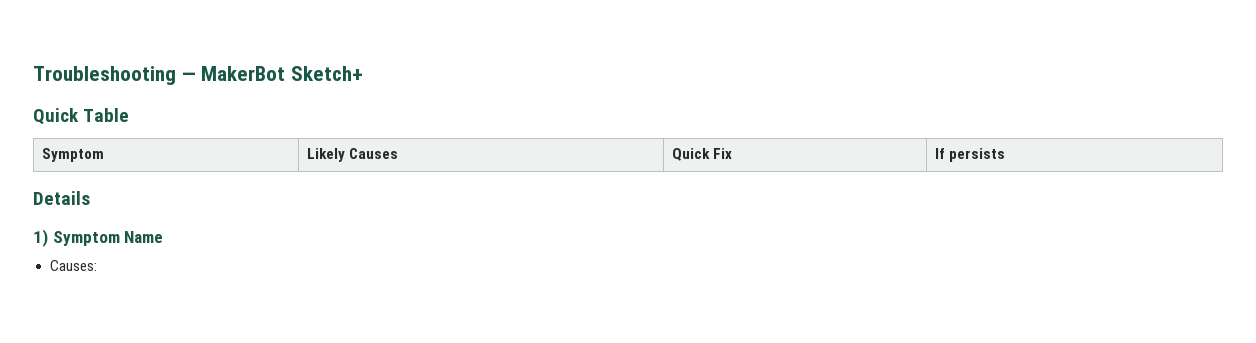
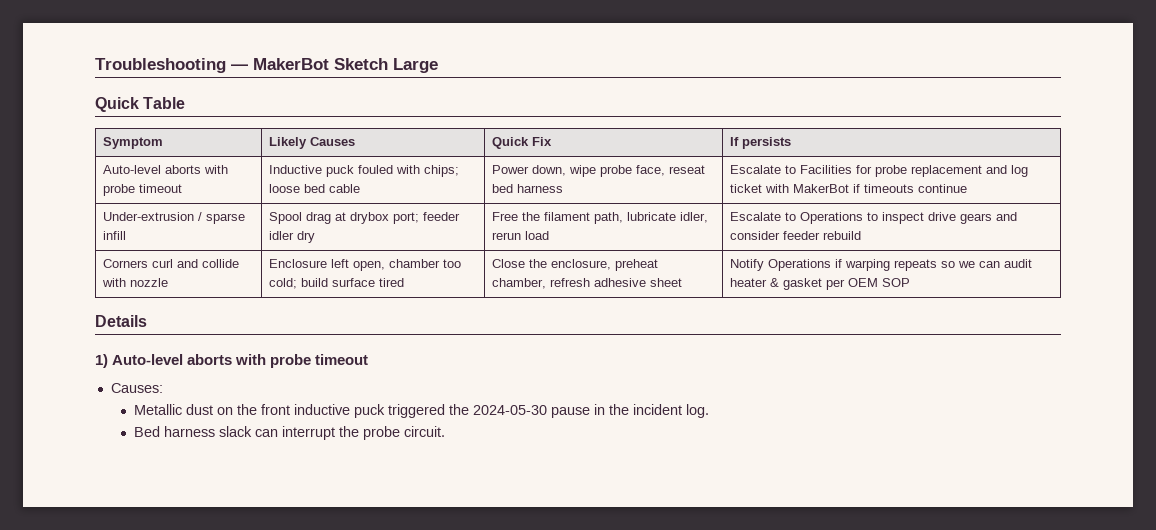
[291,66,364,81] Sketch+ -> [334,58,438,73] Sketch Large
[33,191,90,205] [33,229,164,247] [49,260,97,271] // Details // 1) Symptom Name // Causes: -> [103,165,229,174] [103,184,183,196] [269,165,460,177] [269,184,361,193] [492,165,706,177] [492,184,564,193] [730,165,1029,177] [730,184,968,193] [103,212,246,224] [103,231,127,240] [269,212,461,224] [269,231,316,243] [492,212,709,224] [492,231,550,240] [730,212,1018,224] [730,231,862,240] [103,259,240,268] [102,278,169,287] [269,259,462,271] [269,278,405,289] [492,259,659,271] [492,278,683,289] [730,259,1033,271] [730,278,911,290] [95,315,147,327] [95,354,369,368] [110,383,163,393] [133,404,709,418] [133,426,445,440] // Auto-level aborts with probe timeout | Inductive puck fouled with chips; loose bed cable | Power down, wipe probe face, reseat bed harness | Escalate to Facilities for probe replacement and log ticket with MakerBot if timeouts continue // Under-extrusion / sparse infill | Spool drag at drybox port; feeder idler dry | Free the filament path, lubricate idler, rerun load | Escalate to Operations to inspect drive gears and consider feeder rebuild // Corners curl and collide with nozzle | Enclosure left open, chamber too cold; build surface tired | Close the enclosure, preheat chamber, refresh adhesive sheet | Notify Operations if warping repeats so we can audit heater & gasket per OEM SOP // Details // 1) Auto-level aborts with probe timeout // Causes: // Metallic dust on the front inductive puck triggered the 2024-05-30 pause in the incident log. // Bed harness slack can interrupt the probe circuit.

